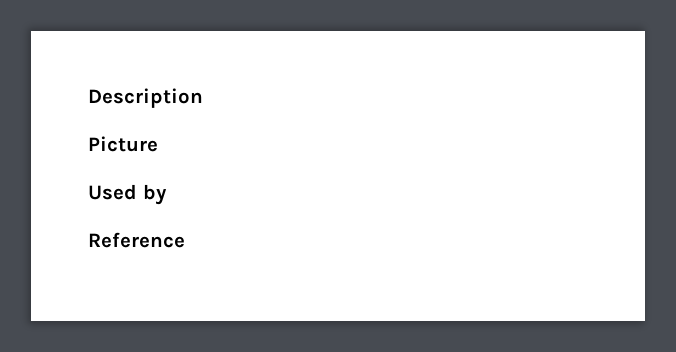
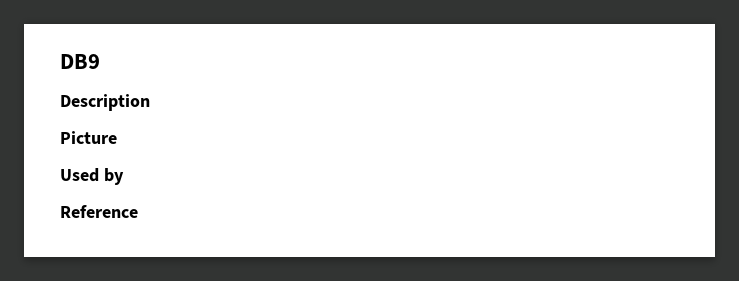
(88, 98) none -> [60,54,100,69] DB9 //

